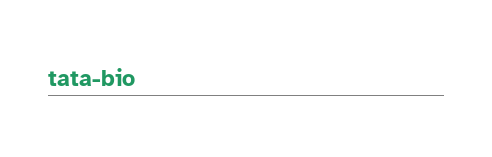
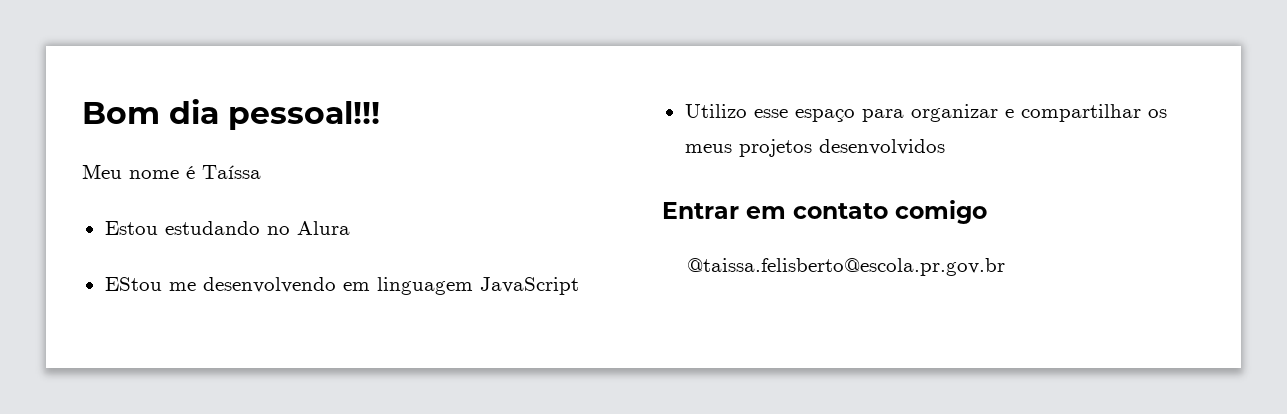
[48,68,135,86] tata-bio -> [82,99,380,130] [82,164,261,179] [104,221,350,235] [104,277,579,295] [684,104,1167,122] [684,139,945,157] [662,200,987,224] [686,258,1005,276] Bom dia pessoal!!! // Meu nome é Taíssa // Estou estudando no Alura // EStou me desenvolvendo em linguagem JavaScript // Utilizo esse espaço para organizar e compartilhar os meus projetos desenvolvidos // Entrar em contato comigo // @taissa.felisberto@escola.pr.gov.br

